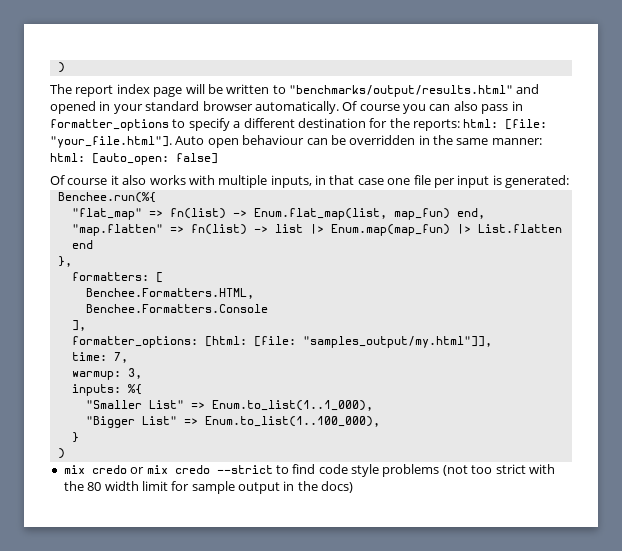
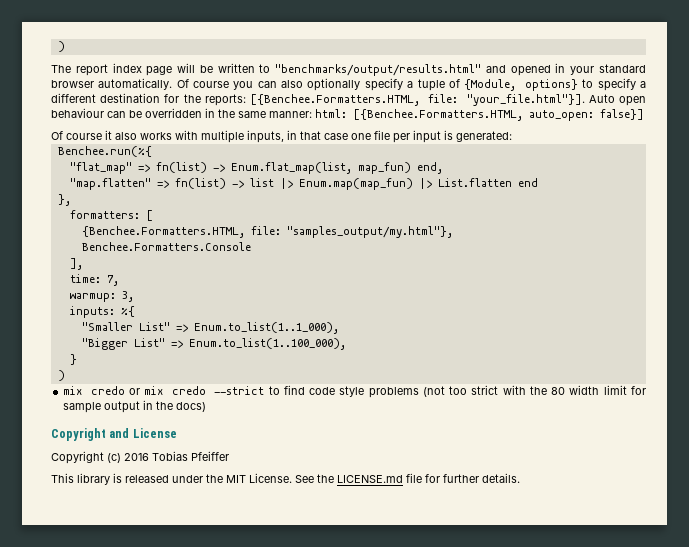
[481,101,523,114] [50,119,169,131] pass in formatter_options -> [307,78,578,91] optionally specify a tuple of {Module, options}
[463,119,548,130] [50,136,172,148] html: [file: "your_file.html"]. -> [249,94,585,106] [{Benchee.Formatters.HTML, file: "your_file.html"}].
[92,153,218,165] [auto_open: false] -> [353,109,644,121] [{Benchee.Formatters.HTML, auto_open: false}]
[85,288,254,299] Benchee.Formatters.HTML, -> [81,226,453,238] {Benchee.Formatters.HTML, file: "samples_output/my.html"},
[71,336,492,348] // formatter_options: [html: [file: "samples_output/my.html"]], -> (83, 264) none
(354, 487) none -> [51,428,177,441] [51,451,229,464] [51,473,520,485] // Copyright and License // Copyright (c) 2016 Tobias Pfeiffer // This library is released under the MIT License. See the LICENSE.md file for further details.

